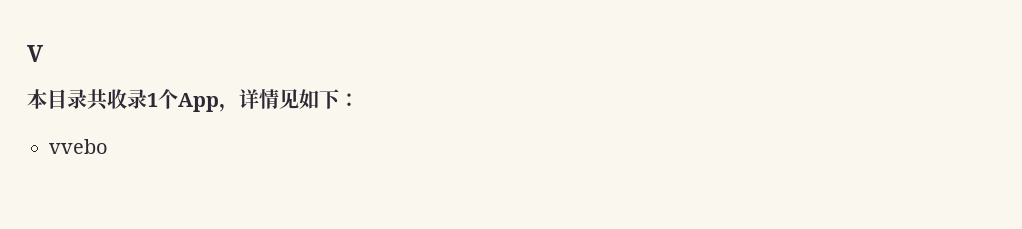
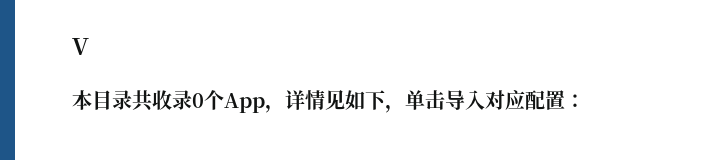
[147,93,158,107] 1 -> [192,93,204,108] 0
(340, 99) none -> [385,90,565,113] ，单击导入对应配置
[49,139,108,154] // vvebo -> (585, 101) none

